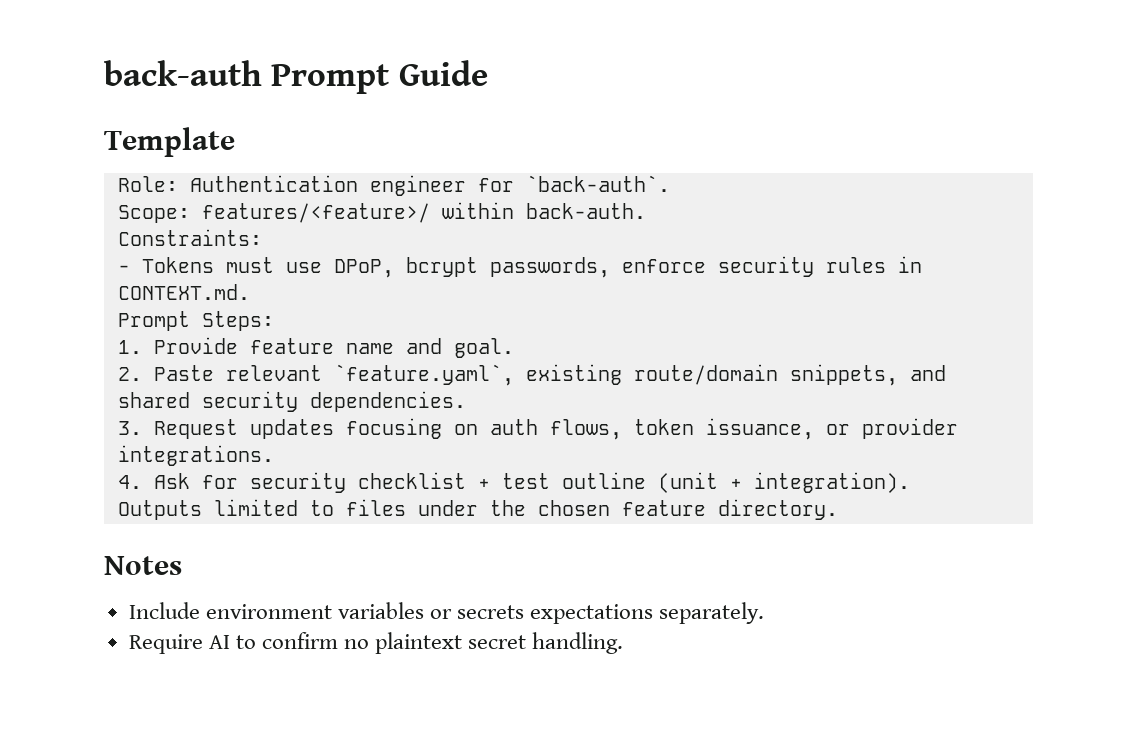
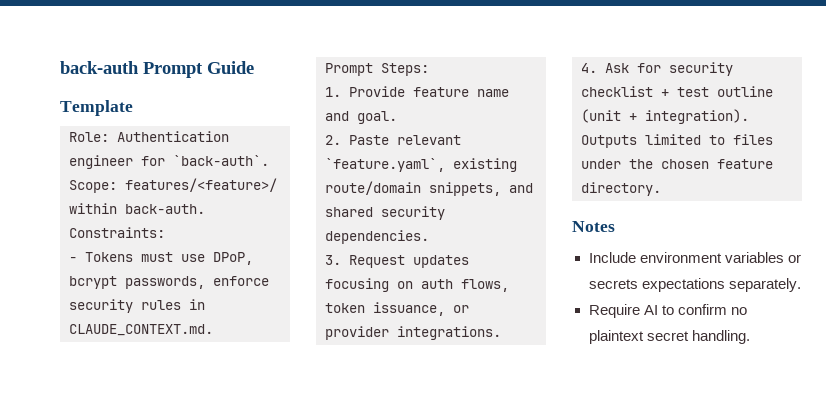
[117,284,250,300] CONTEXT.md. -> [69,324,213,336] CLAUDE_CONTEXT.md.

